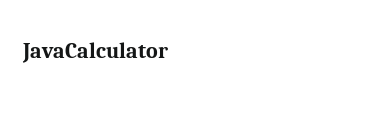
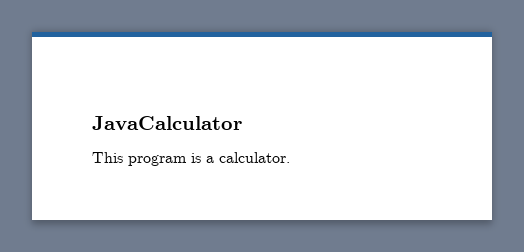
(168, 52) none -> [92,152,290,166] // This program is a calculator.

